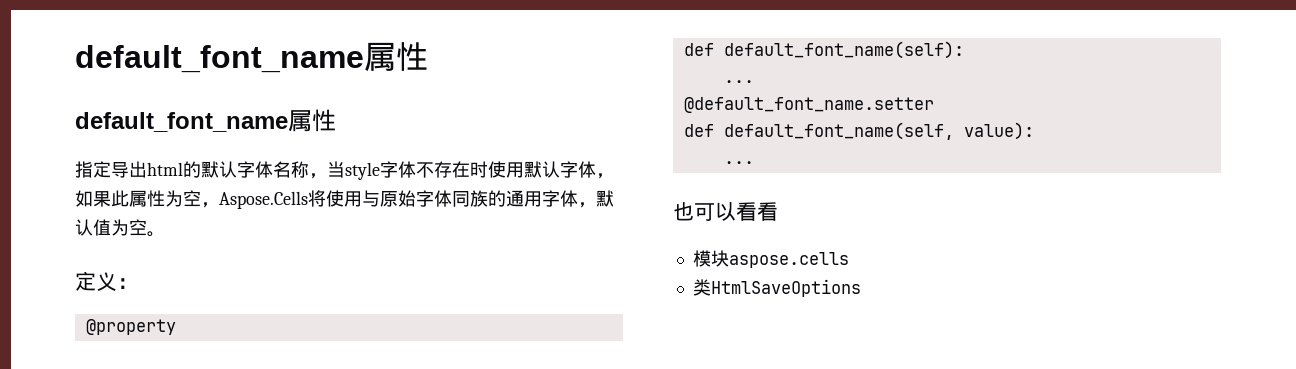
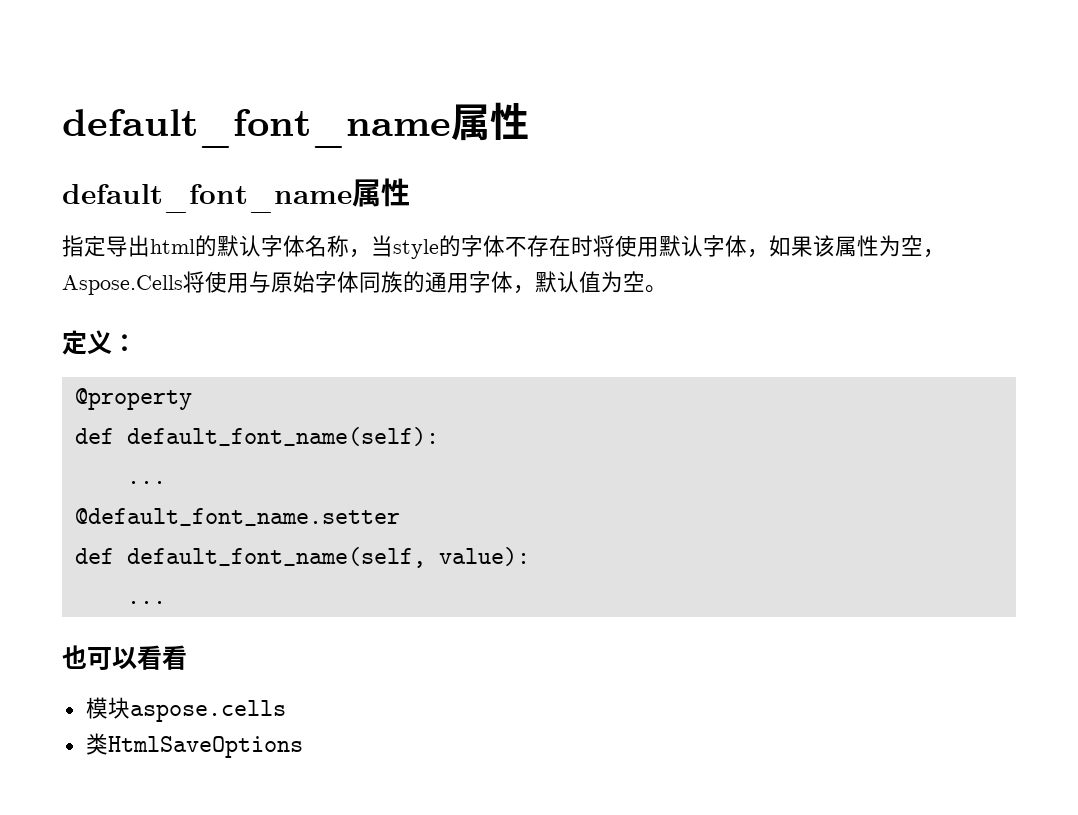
(380, 171) none -> [439,235,461,257] 的
(488, 169) none -> [593,235,615,257] 将
[111,190,129,207] 此 -> [813,235,835,257] 该

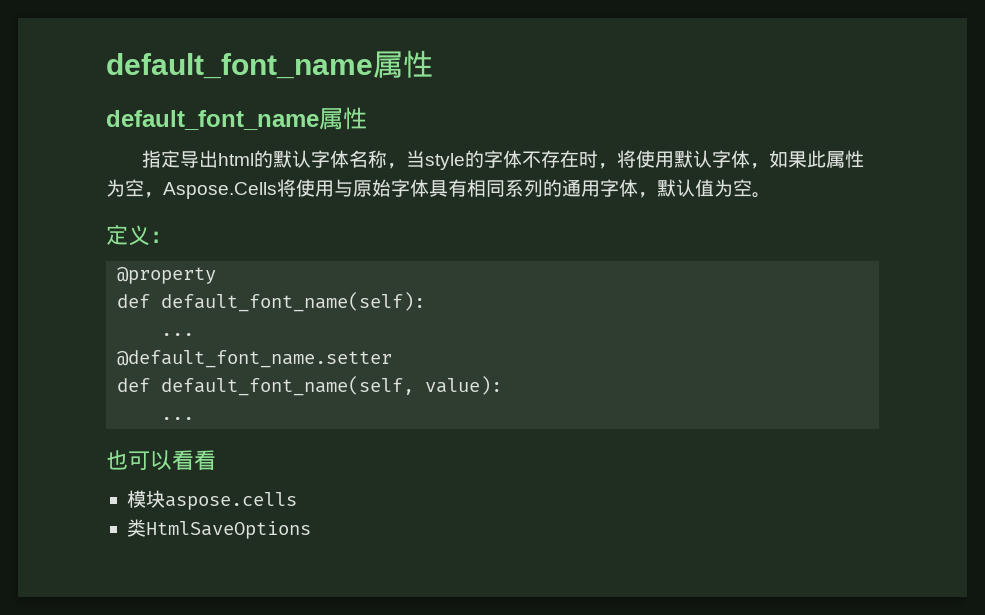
(593, 245) none -> [597,163,617,169] ，
[813,235,835,257] 该 -> [806,150,826,168] 此
[359,271,403,293] 同族 -> [429,179,543,197] 具有相同系列

